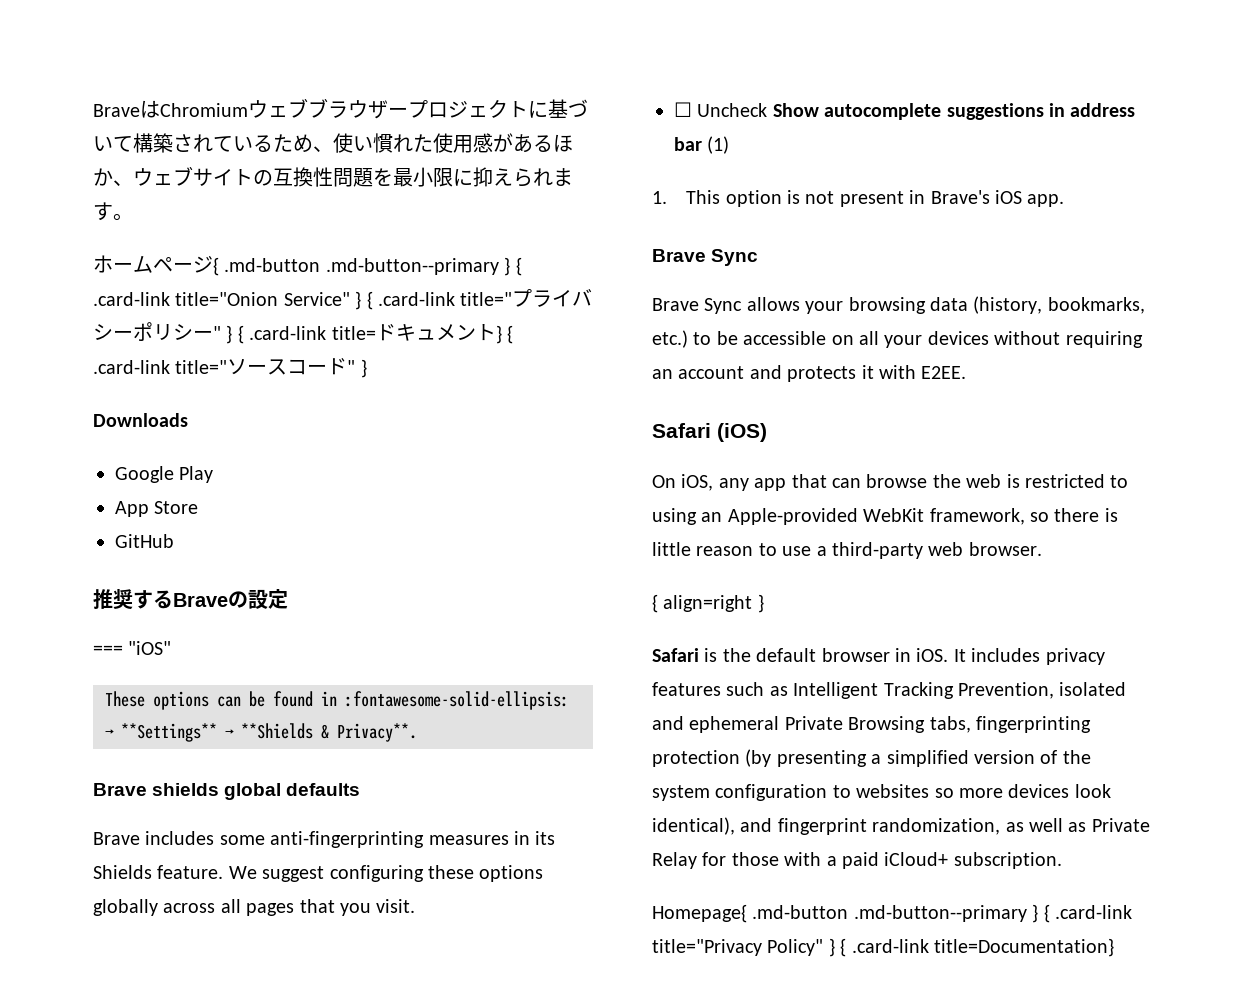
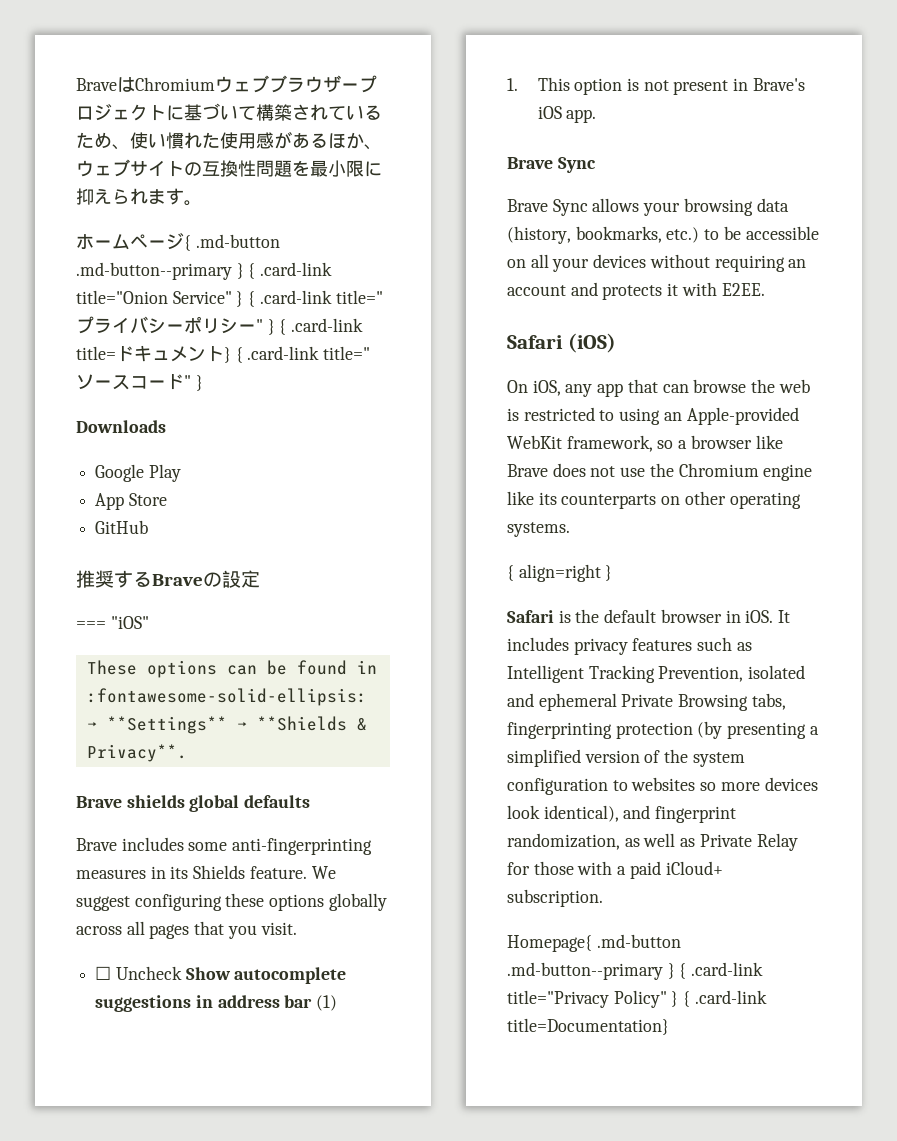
[1054,508,1118,522] [652,542,1042,559] there is little reason to use a third-party web browser. -> [678,435,783,449] [507,463,813,481] [507,491,801,509] [507,522,570,537] a browser like Brave does not use the Chromium engine like its counterparts on other operating systems.

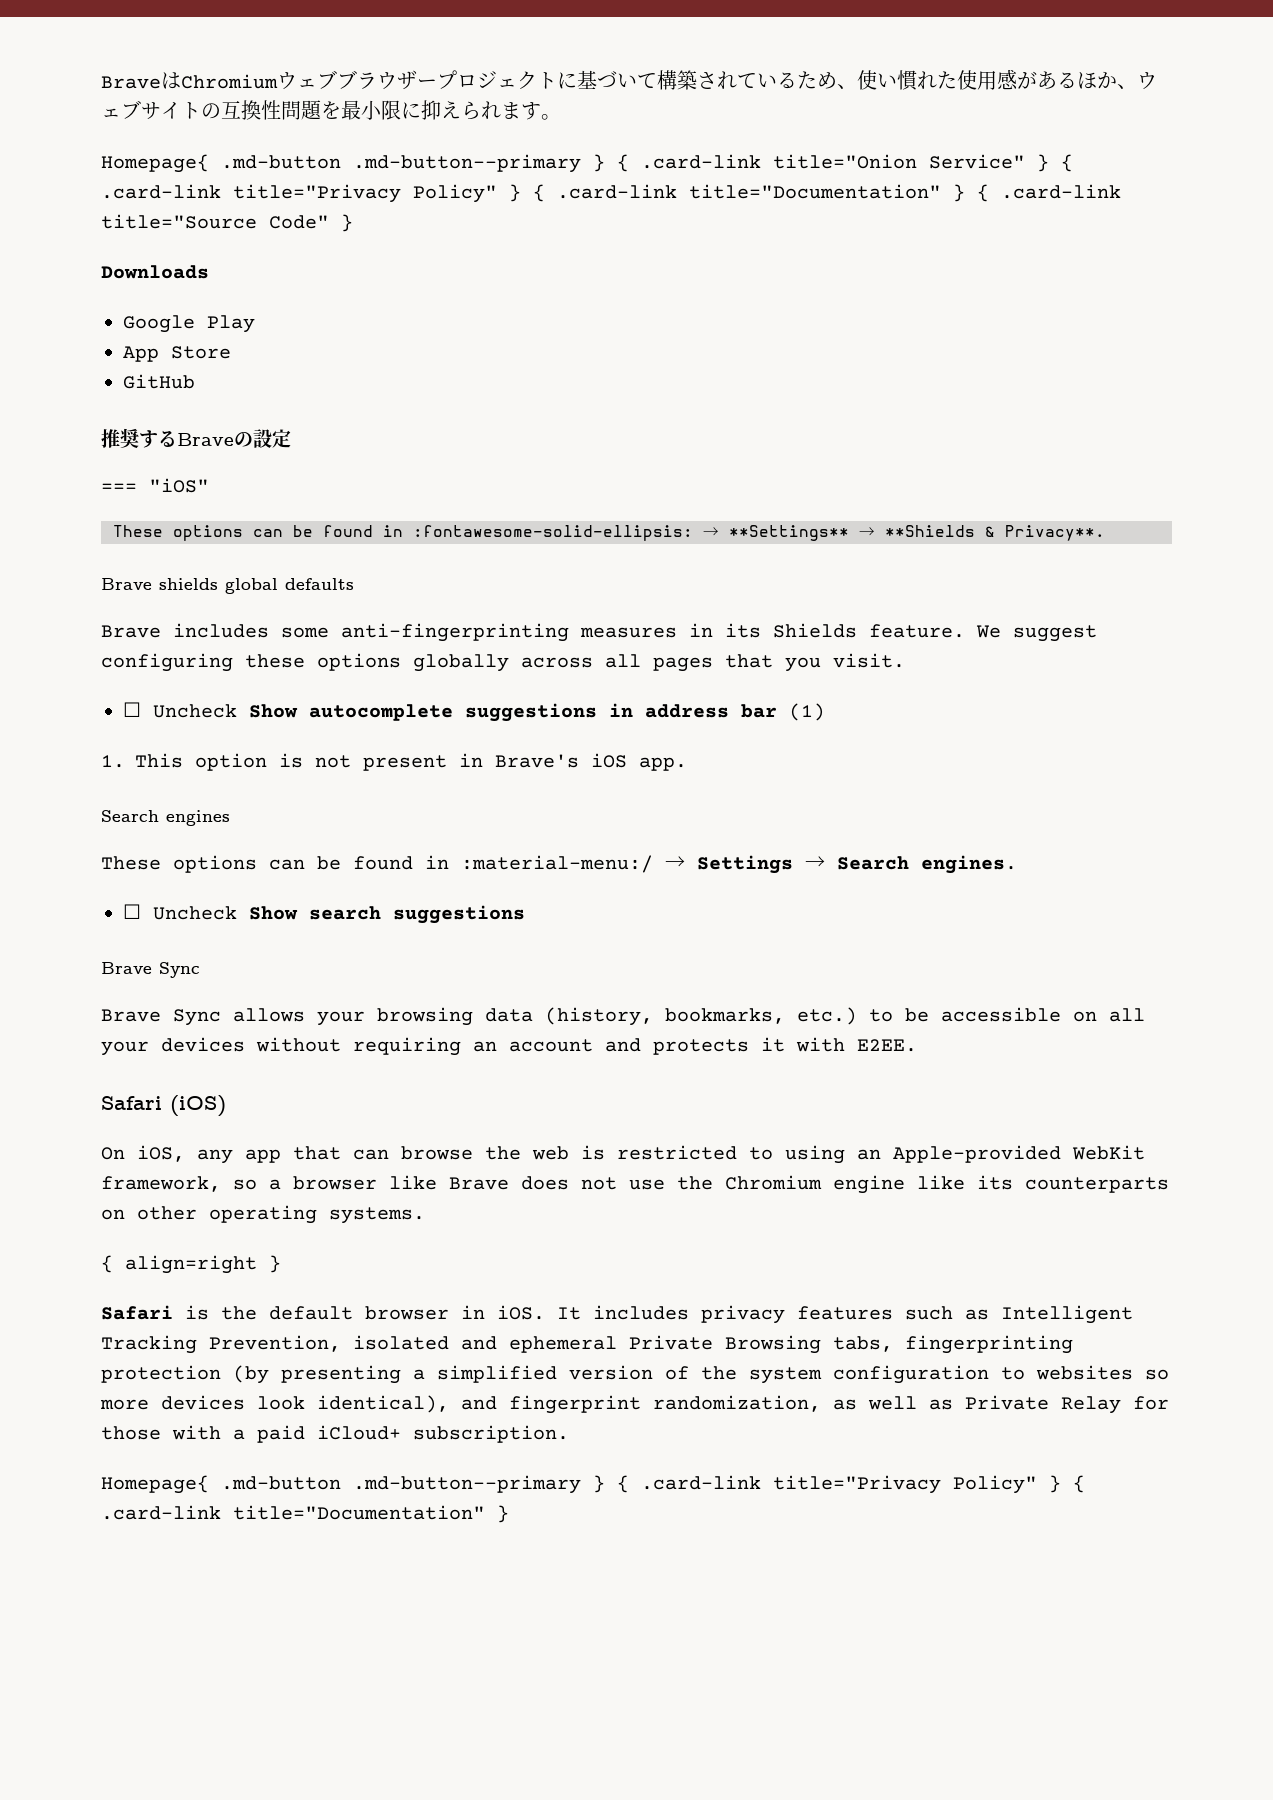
[76,233,191,251] ホームページ{ -> [101,154,209,173] Homepage{
[335,290,383,304] [76,316,364,335] [76,345,371,363] [76,374,191,390] title="プライバシーポリシー" } { .card-link title=ドキュメント} { .card-link title="ソースコード" -> [233,184,1121,203] [101,214,329,229] title="Privacy Policy" } { .card-link title="Documentation" } { .card-link title="Source Code"
(597, 116) none -> [101,810,230,826] [101,855,1017,874] [123,904,525,924] // Search engines // These options can be found in :material-menu:/ → Settings → Search engines. // ☐ Uncheck Show search suggestions
[507,1018,669,1035] title=Documentation} -> [233,1505,509,1523] title="Documentation" }

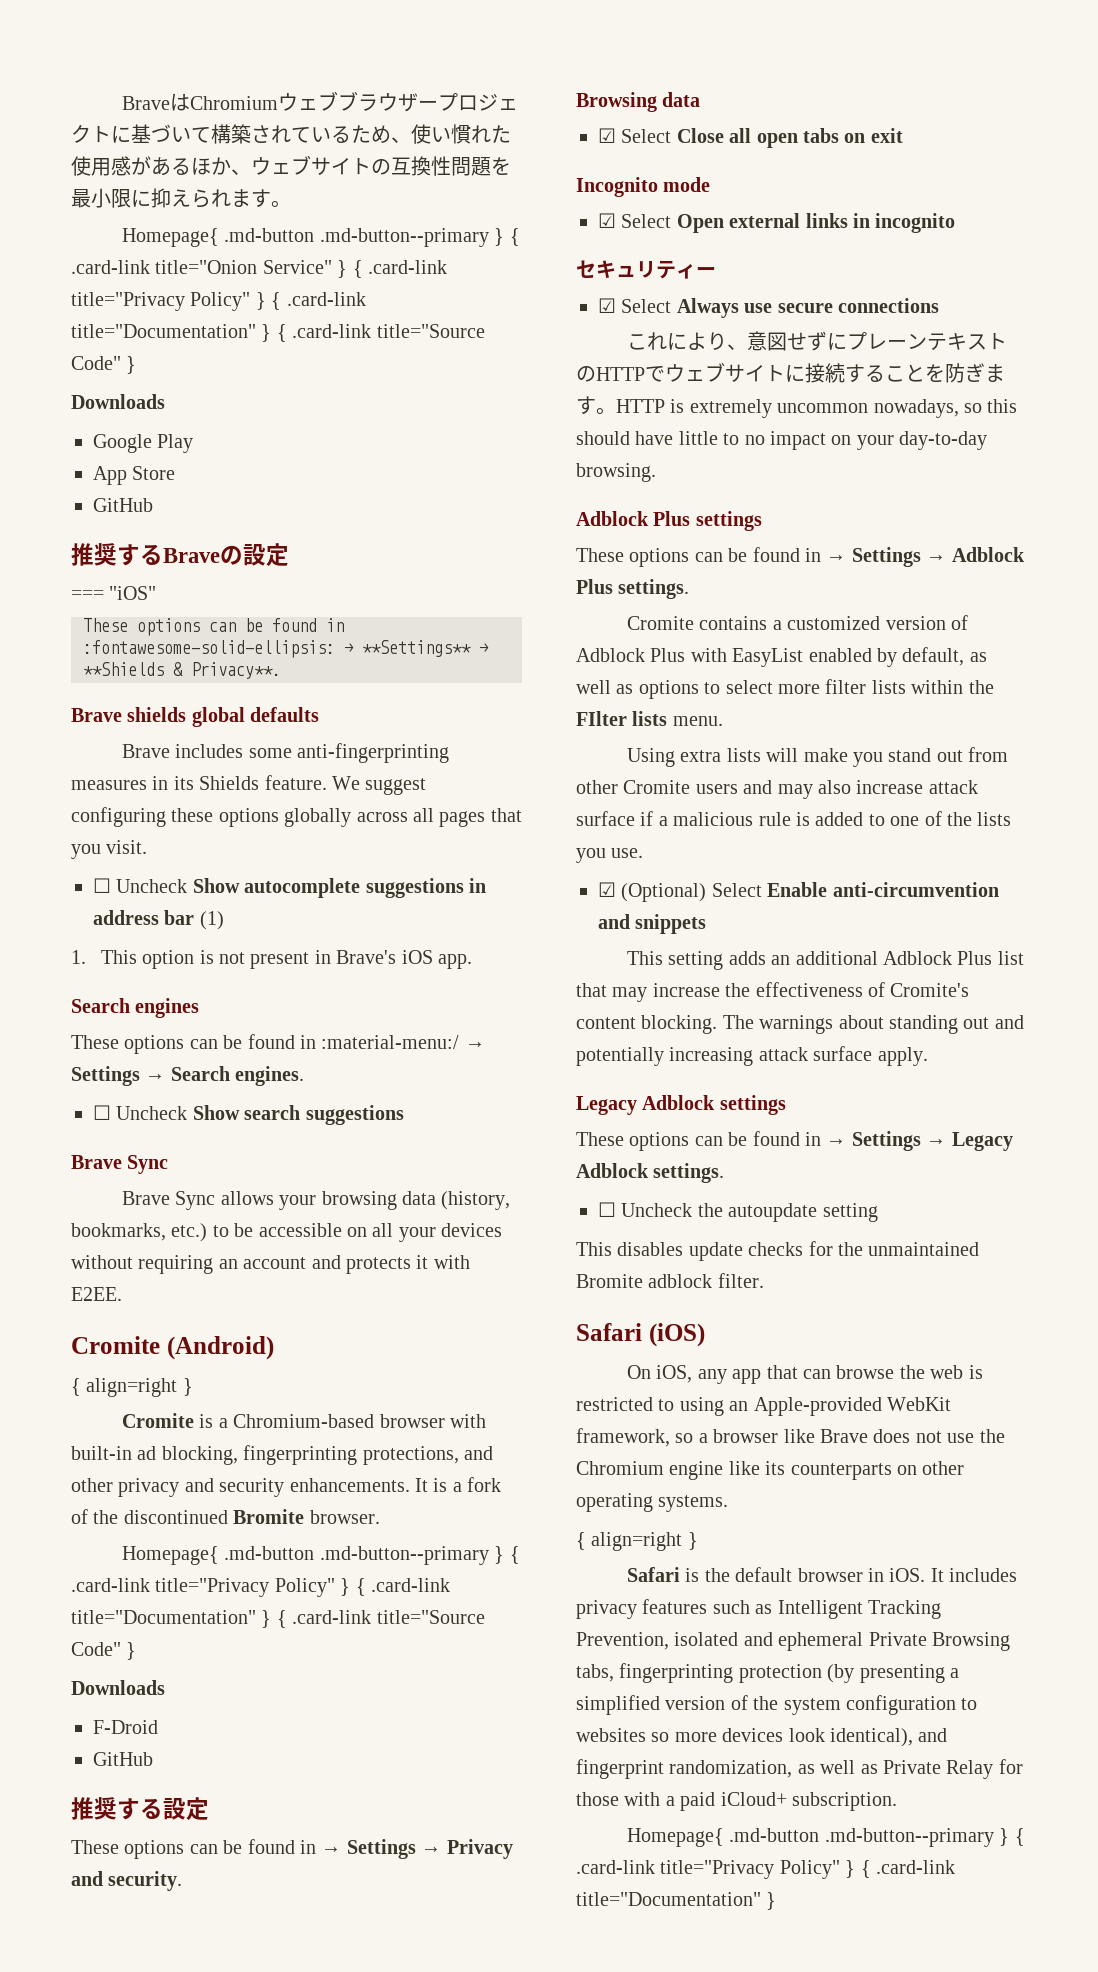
(917, 1045) none -> [71,1336,274,1360] [71,1378,193,1397] [122,1413,487,1428] [71,1445,493,1465] [71,1477,502,1497] [71,1509,380,1524] [122,1546,520,1565] [71,1578,450,1597] [71,1610,485,1628] [71,1642,137,1660] [71,1680,165,1695] [93,1720,158,1734] [93,1752,153,1766] [71,1797,209,1821] [71,1839,513,1859] [71,1871,183,1891] [576,92,701,112] [598,128,903,148] [576,177,711,197] [598,213,956,233] [576,260,716,279] [598,298,939,318] [627,331,1008,351] [576,362,1005,383] [576,396,1018,418] [576,431,988,450] [576,463,656,482] [576,511,762,531] [576,547,1025,567] [576,579,690,599] [627,615,969,630] [576,647,987,667] [576,679,994,699] [576,711,723,726] [627,747,1009,767] [576,780,978,799] [576,811,1012,826] [576,848,644,863] [598,882,999,902] [598,914,707,934] [627,951,1024,970] [576,982,970,1002] [576,1015,1024,1034] [576,1046,928,1066] [576,1095,786,1115] [576,1131,1013,1151] [576,1163,725,1183] [598,1202,878,1222] [576,1241,980,1261] [576,1273,764,1288] // Cromite (Android) // { align=right } // Cromite is a Chromium-based browser with built-in ad blocking, fingerprinting protections, and other privacy and security enhancements. It is a fork of the discontinued Bromite browser. // Homepage{ .md-button .md-button--primary } { .card-link title="Privacy Policy" } { .card-link title="Documentation" } { .card-link title="Source Code" } // Downloads // F-Droid // GitHub // 推奨する設定 // These options can be found in → Settings → Privacy and security. // Browsing data // ☑ Select Close all open tabs on exit // Incognito mode // ☑ Select Open external links in incognito // セキュリティー // ☑ Select Always use secure connections // これにより、意図せずにプレーンテキストのHTTPでウェブサイトに接続することを防ぎます。HTTP is extremely uncommon nowadays, so this should have little to no impact on your day-to-day browsing. // Adblock Plus settings // These options can be found in → Settings → Adblock Plus settings. // Cromite contains a customized version of Adblock Plus with EasyList enabled by default, as well as options to select more filter lists within the FIlter lists menu. // Using extra lists will make you stand out from other Cromite users and may also increase attack surface if a malicious rule is added to one of the lists you use. // ☑ (Optional) Select Enable anti-circumvention and snippets // This setting adds an additional Adblock Plus list that may increase the effectiveness of Cromite's content blocking. The warnings about standing out and potentially increasing attack surface apply. // Legacy Adblock settings // These options can be found in → Settings → Legacy Adblock settings. // ☐ Uncheck the autoupdate setting // This disables update checks for the unmaintained Bromite adblock filter.

